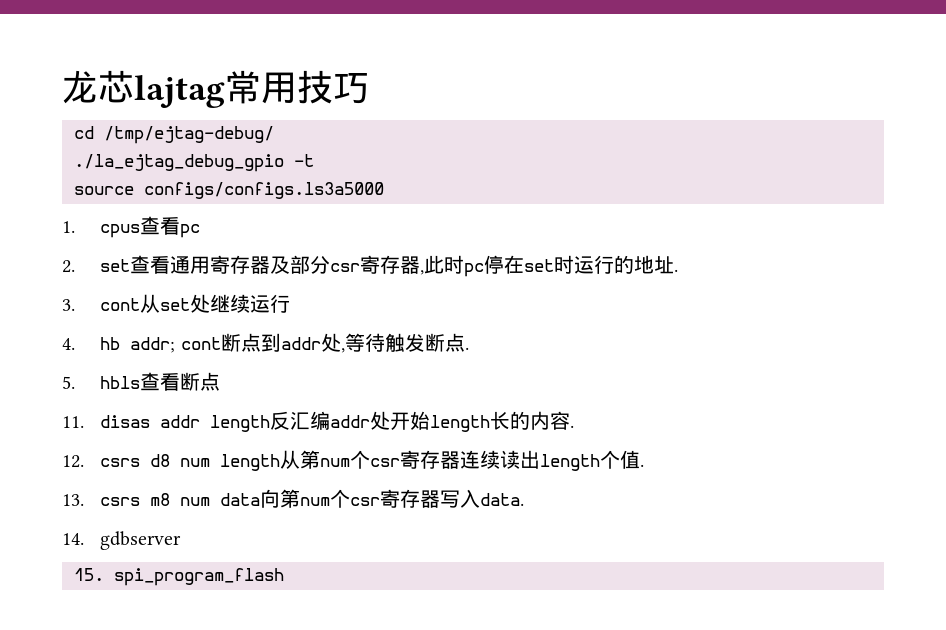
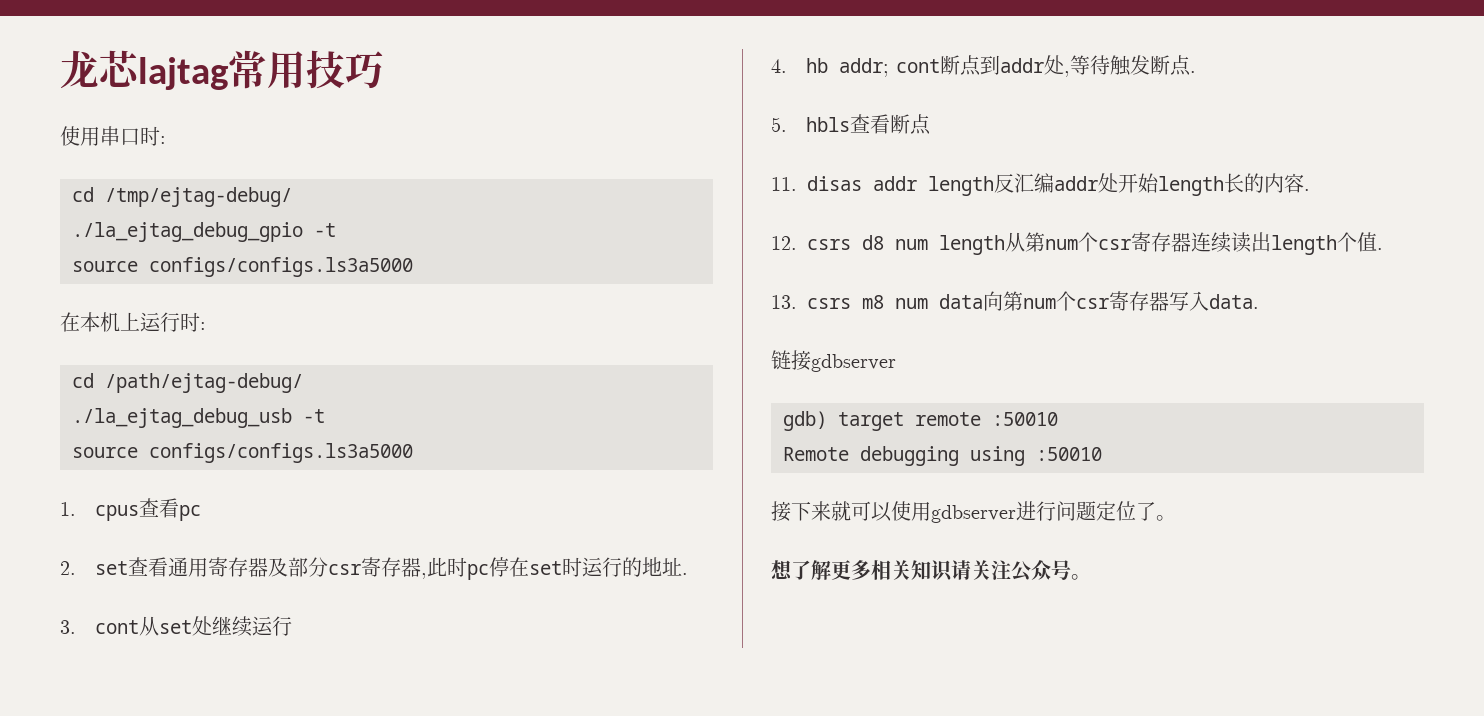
(369, 88) none -> [60,126,166,146] // 使用串口时:
(384, 190) none -> [60,312,206,332] [72,373,303,393] [72,408,325,428] [72,443,413,463] // 在本机上运行时: // cd /path/ejtag-debug/ // ./la_ejtag_debug_usb -t // source configs/configs.ls3a5000
[62,533,84,545] 14. -> [771,350,811,371] 链接
[74,568,284,586] 15. spi_program_flash -> [783,411,1058,431] [783,446,1102,466] [771,501,1176,523] [771,560,1091,582] gdb) target remote :50010 // Remote debugging using :50010 // 接下来就可以使用gdbserver进行问题定位了。 // 想了解更多相关知识请关注公众号。

